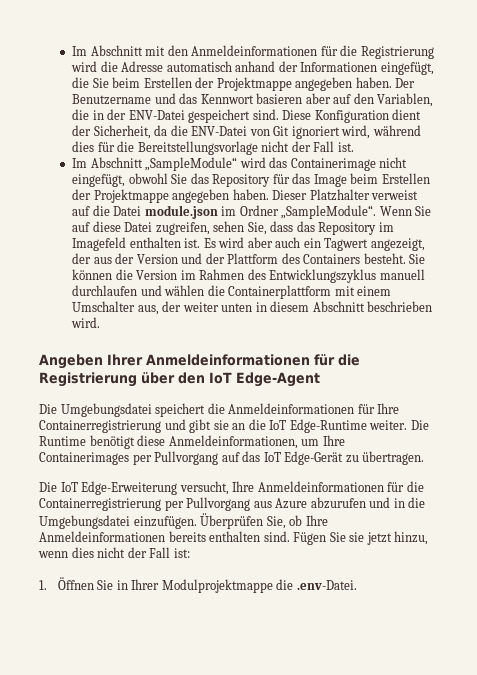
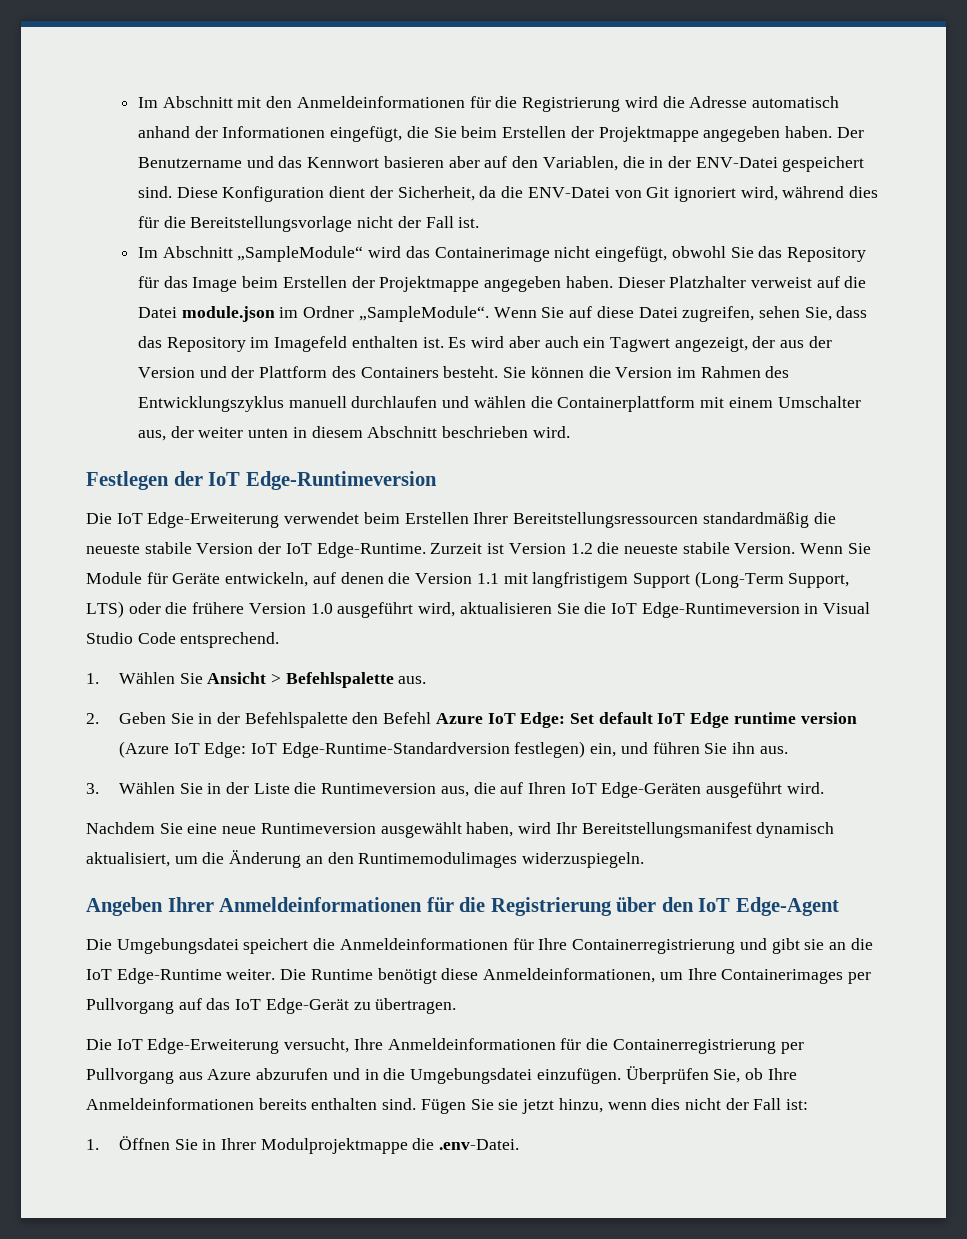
(101, 322) none -> [86,471,437,490] [86,512,836,528] [86,542,871,558] [86,571,850,588] [86,601,871,618] [86,632,280,648] [86,672,427,688] [86,712,857,728] [118,741,788,758] [86,782,824,798] [86,822,835,838] [86,850,645,868] // Festlegen der IoT Edge-Runtimeversion // Die IoT Edge-Erweiterung verwendet beim Erstellen Ihrer Bereitstellungsressourcen standardmäßig die neueste stabile Version der IoT Edge-Runtime. Zurzeit ist Version 1.2 die neueste stabile Version. Wenn Sie Module für Geräte entwickeln, auf denen die Version 1.1 mit langfristigem Support (Long-Term Support, LTS) oder die frühere Version 1.0 ausgeführt wird, aktualisieren Sie die IoT Edge-Runtimeversion in Visual Studio Code entsprechend. // 1. Wählen Sie Ansicht > Befehlspalette aus. // 2. Geben Sie in der Befehlspalette den Befehl Azure IoT Edge: Set default IoT Edge runtime version (Azure IoT Edge: IoT Edge-Runtime-Standardversion festlegen) ein, und führen Sie ihn aus. // 3. Wählen Sie in der Liste die Runtimeversion aus, die auf Ihren IoT Edge-Geräten ausgeführt wird. // Nachdem Sie eine neue Runtimeversion ausgewählt haben, wird Ihr Bereitstellungsmanifest dynamisch aktualisiert, um die Änderung an den Runtimemodulimages widerzuspiegeln.

